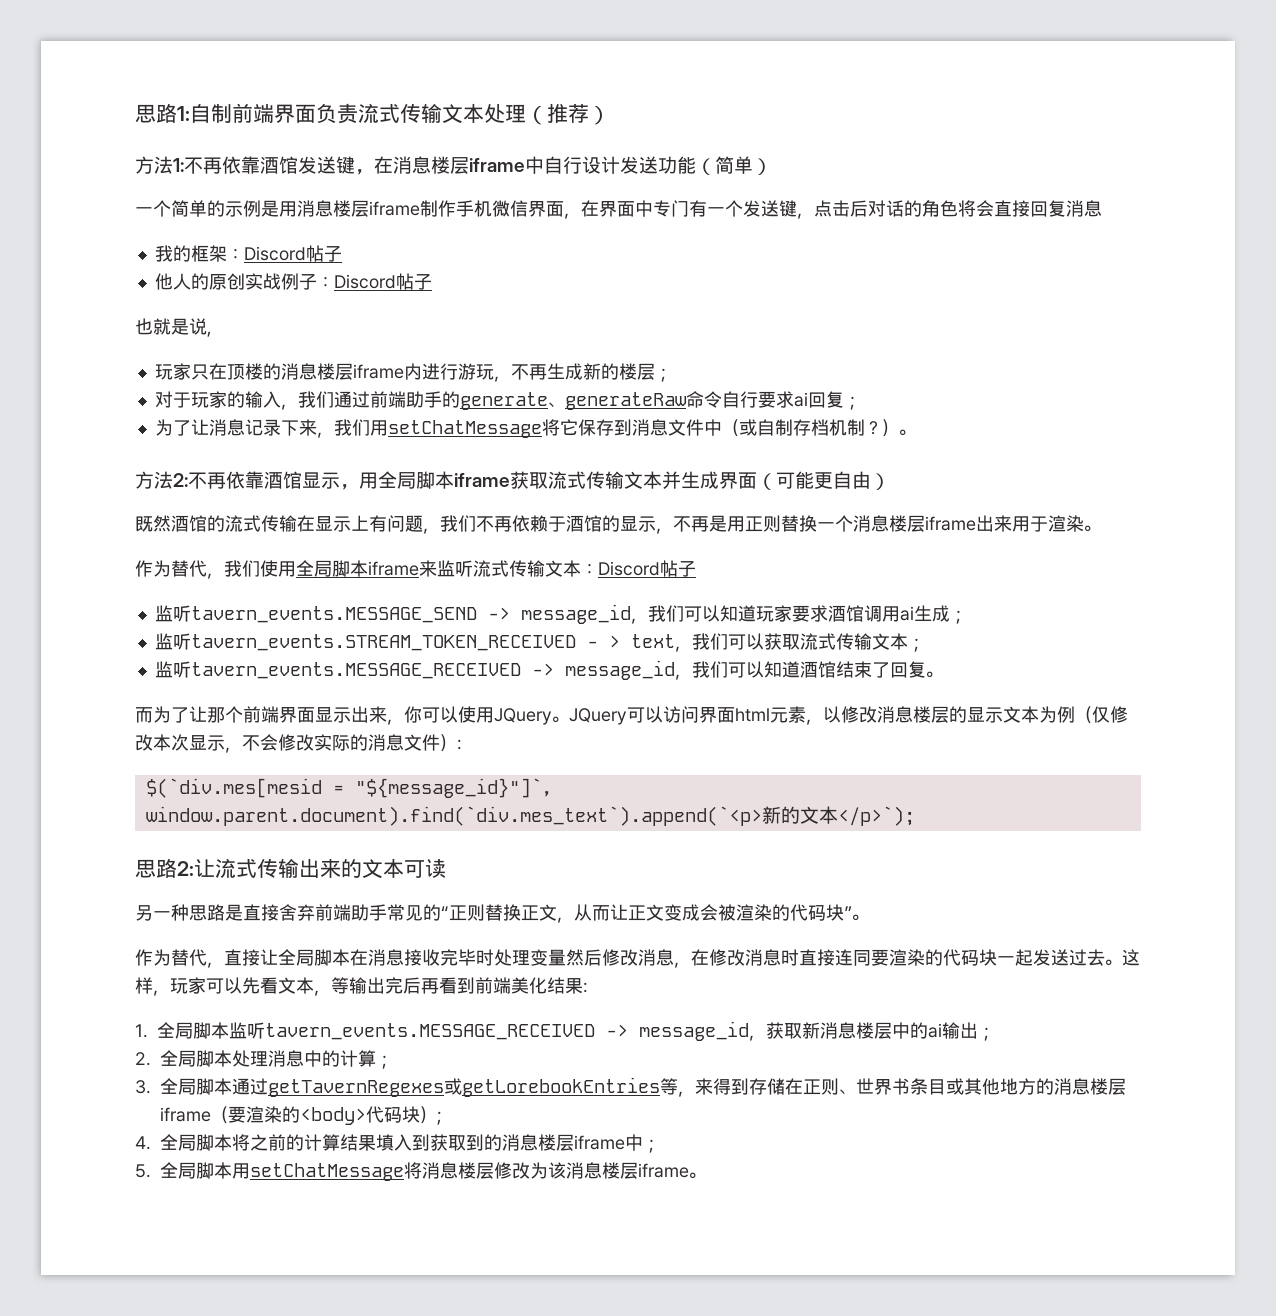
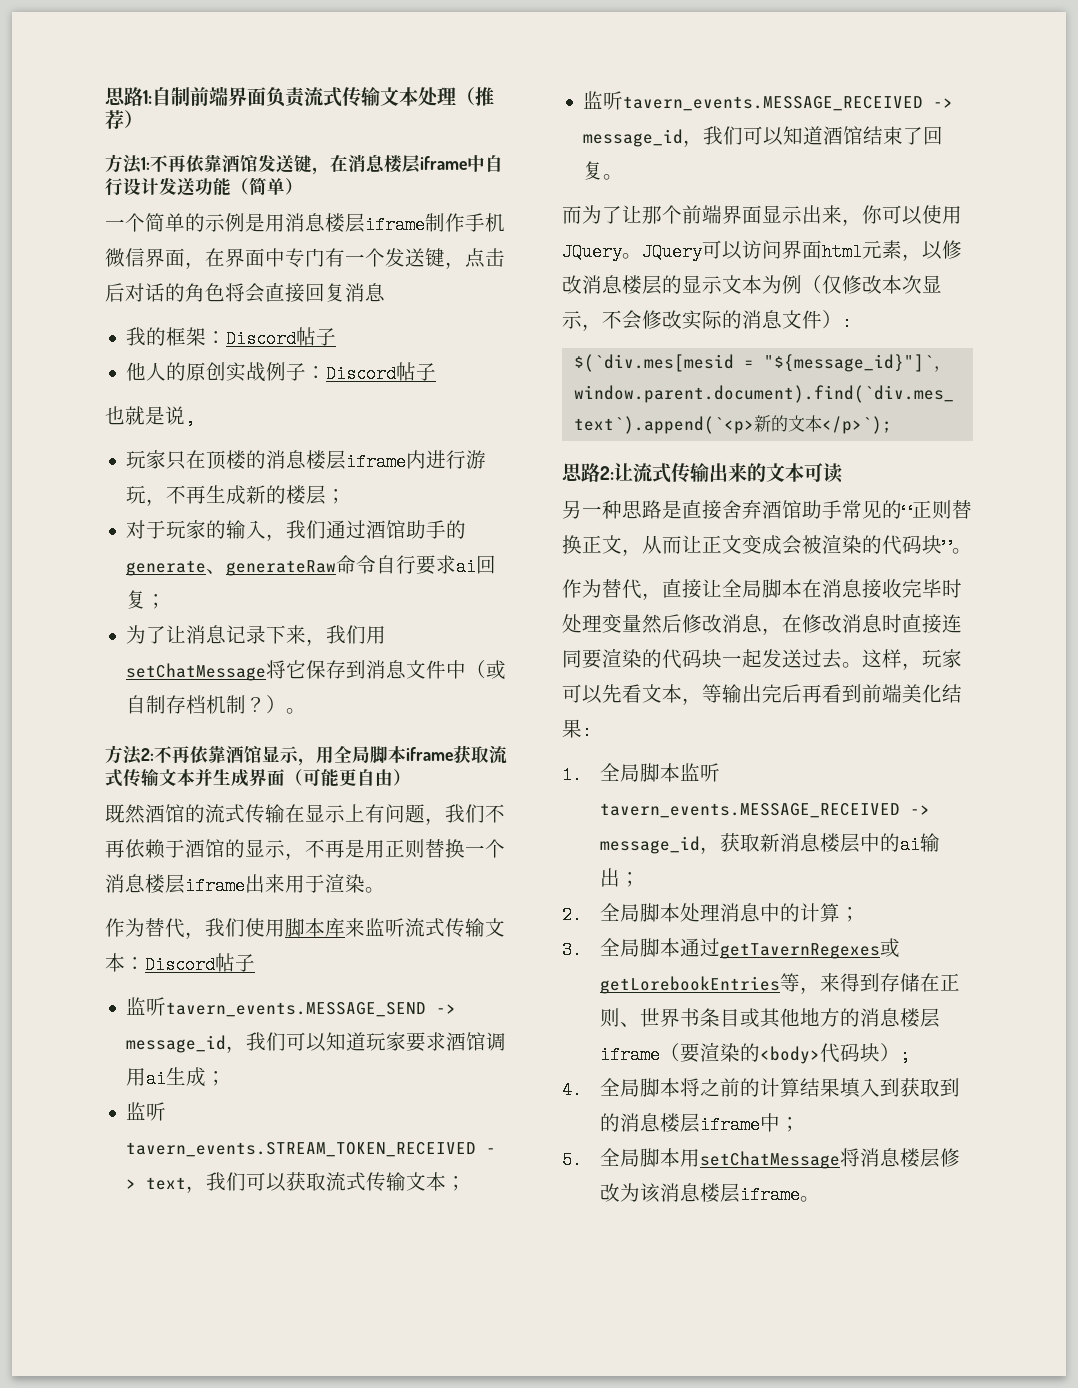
[369,391,406,408] 前端 -> [366,520,407,539] 酒馆
[296,560,419,577] 全局脚本iframe -> [285,918,345,937] 脚本库
[315,904,351,921] 前端 -> [762,500,802,519] 酒馆

